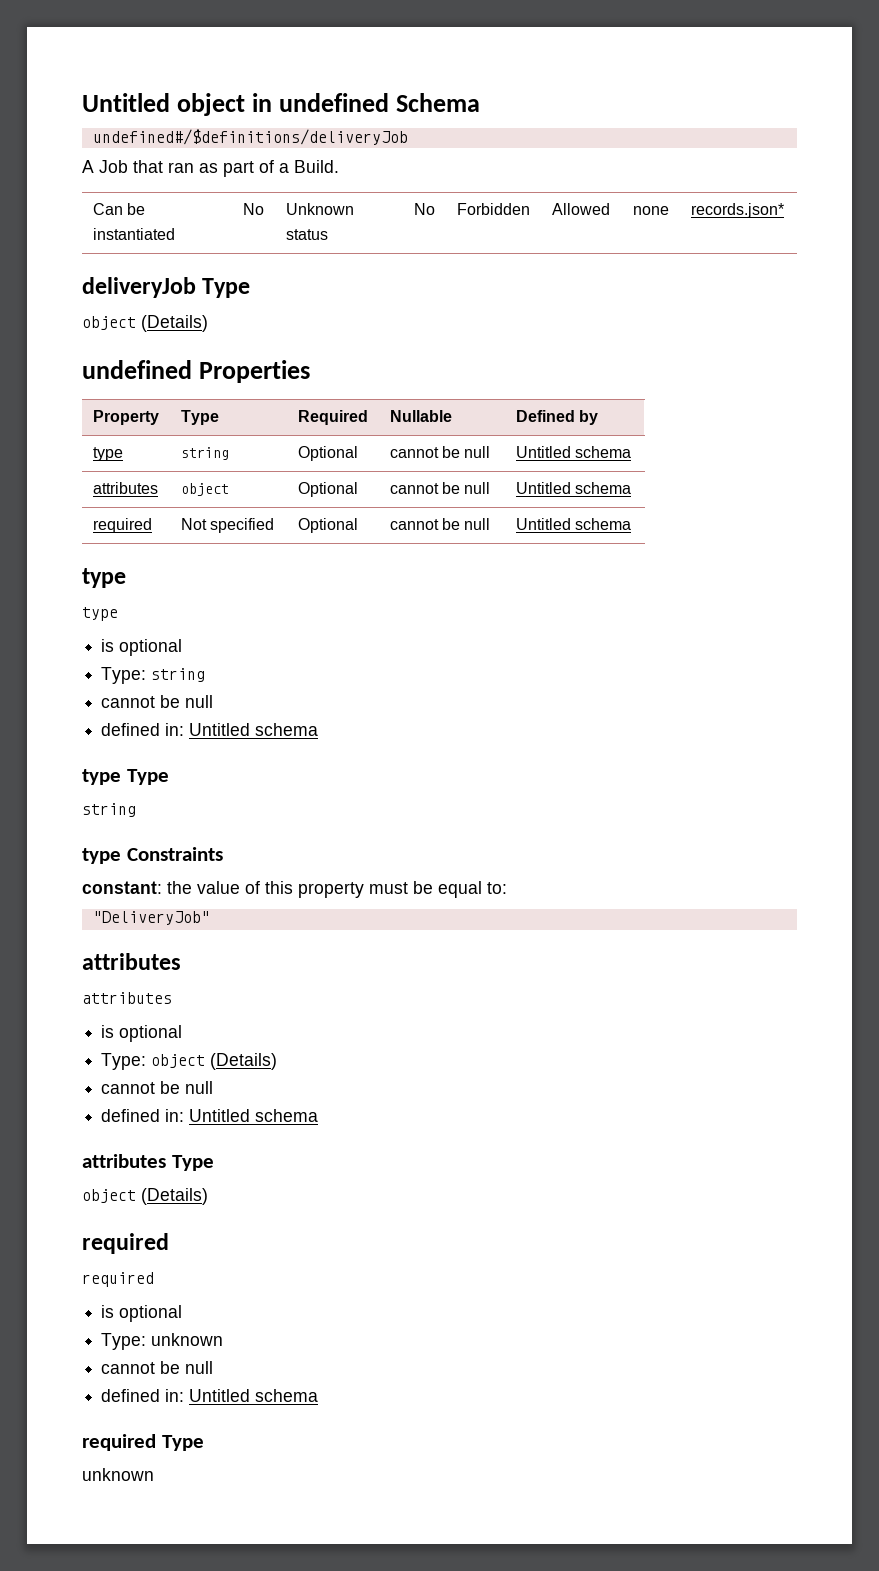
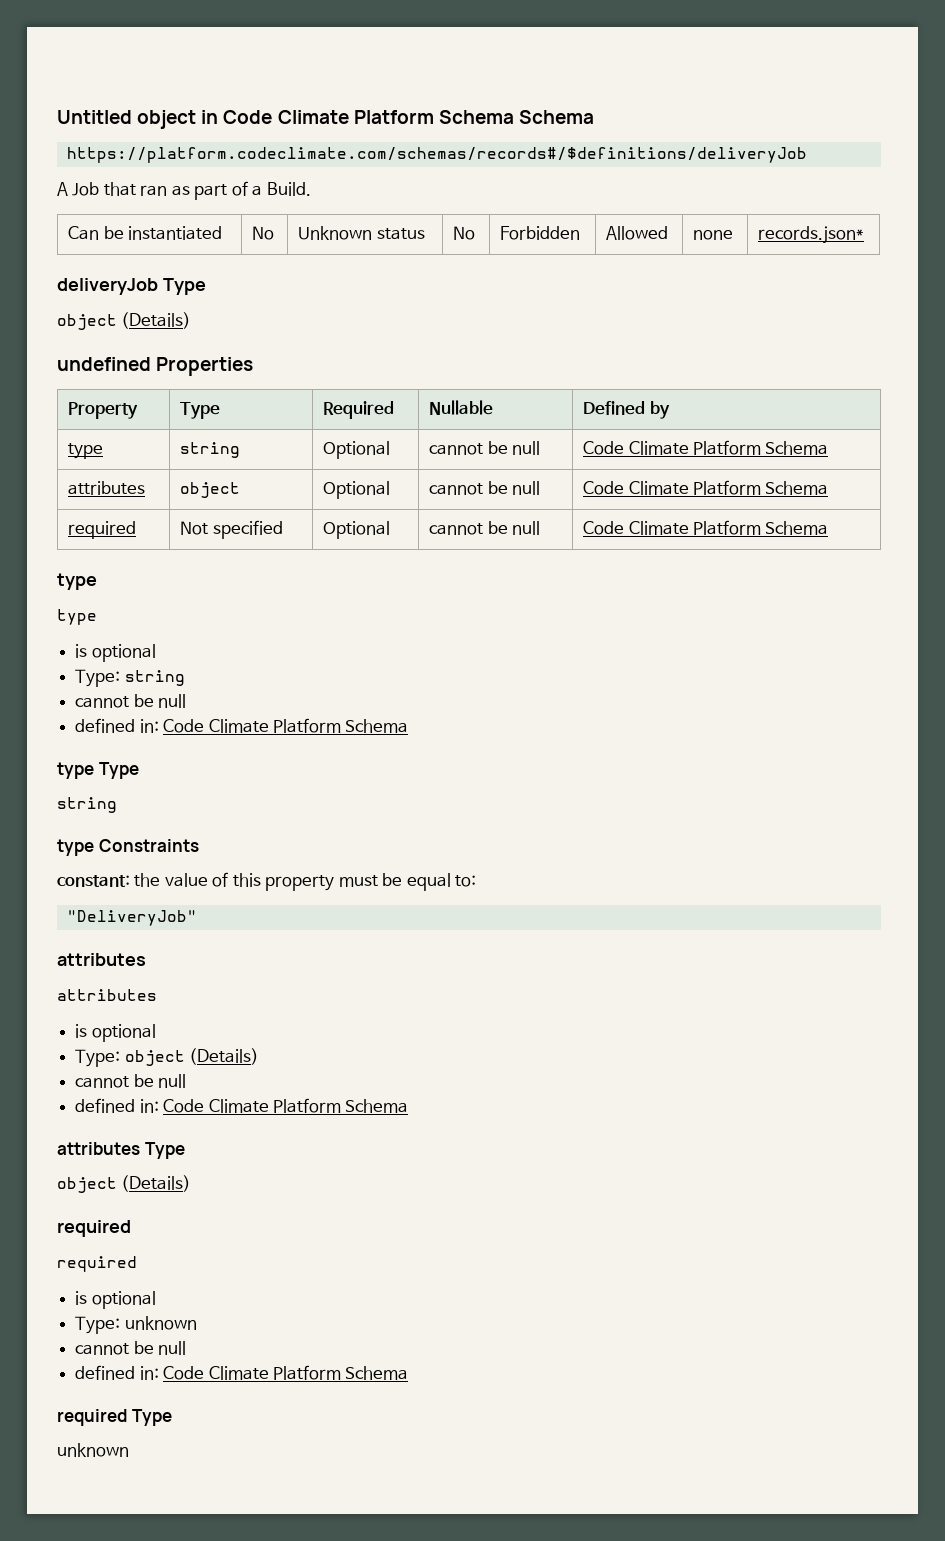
[279,93,481,112] [92,129,408,145] undefined Schema // undefined#/$definitions/deliveryJob -> [223,110,594,124] [66,147,807,163] Code Climate Platform Schema Schema // https://platform.codeclimate.com/schemas/records#/$definitions/deliveryJob
[515,446,632,458] Untitled schema -> [583,440,829,455] Code Climate Platform Schema
[515,482,632,494] Untitled schema -> [583,480,829,495] Code Climate Platform Schema
[515,518,632,530] Untitled schema -> [583,520,829,535] Code Climate Platform Schema
[189,723,319,736] Untitled schema -> [163,718,409,733] Code Climate Platform Schema
[189,1109,319,1122] Untitled schema -> [163,1098,409,1113] Code Climate Platform Schema
[189,1389,319,1402] Untitled schema -> [163,1365,409,1380] Code Climate Platform Schema

